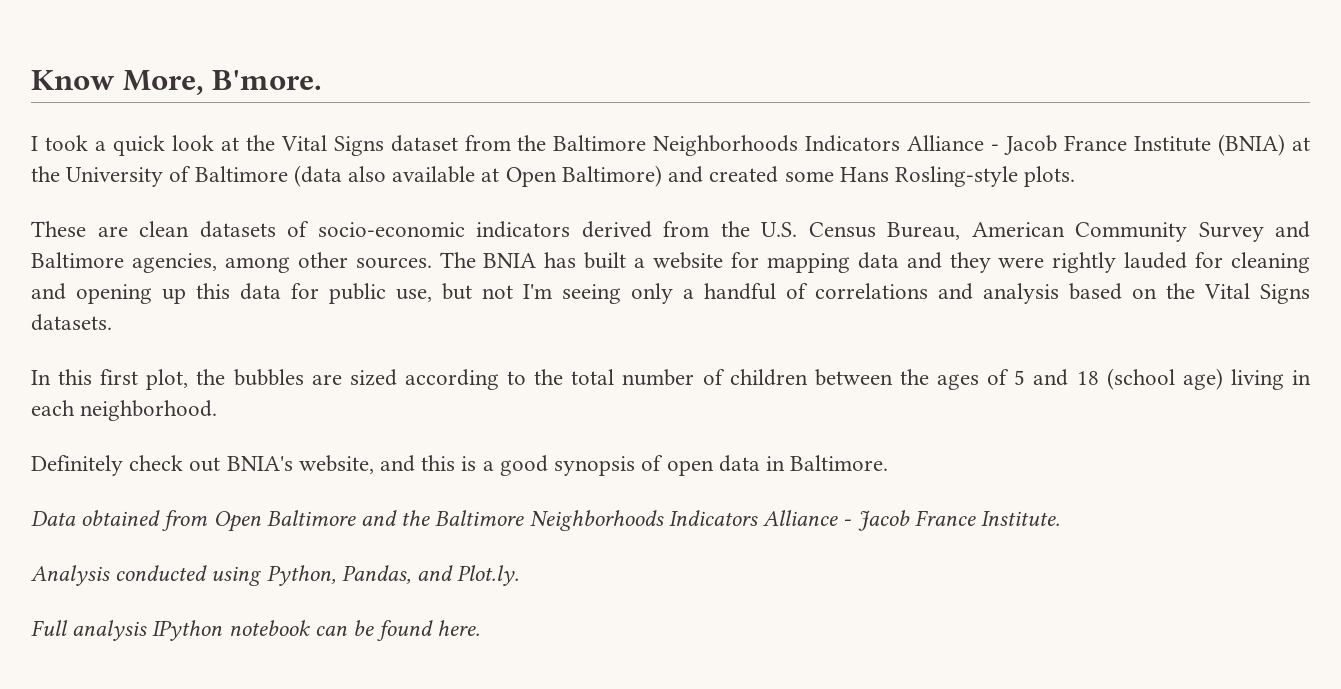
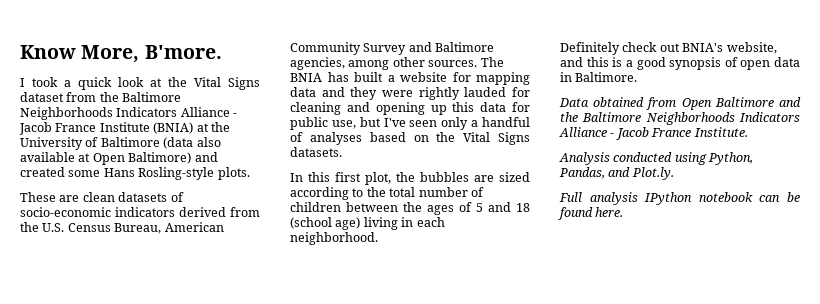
[482,284,621,304] not I'm seeing -> [383,118,438,127] I've seen
[815,283,1059,304] correlations and analysis -> [309,132,362,145] analyses

